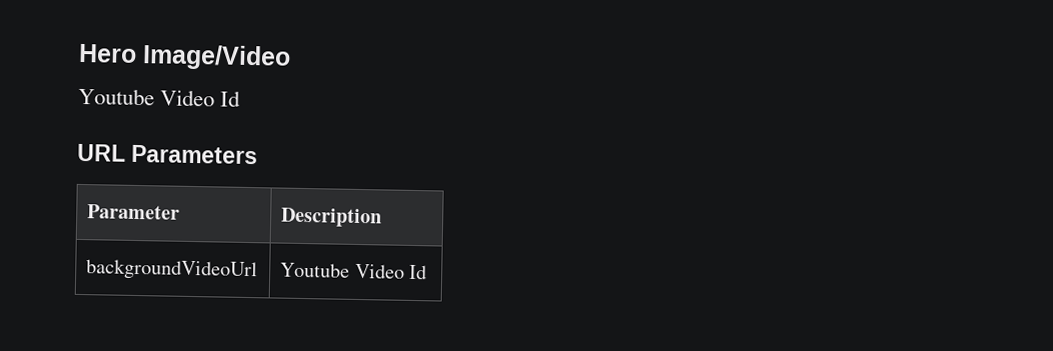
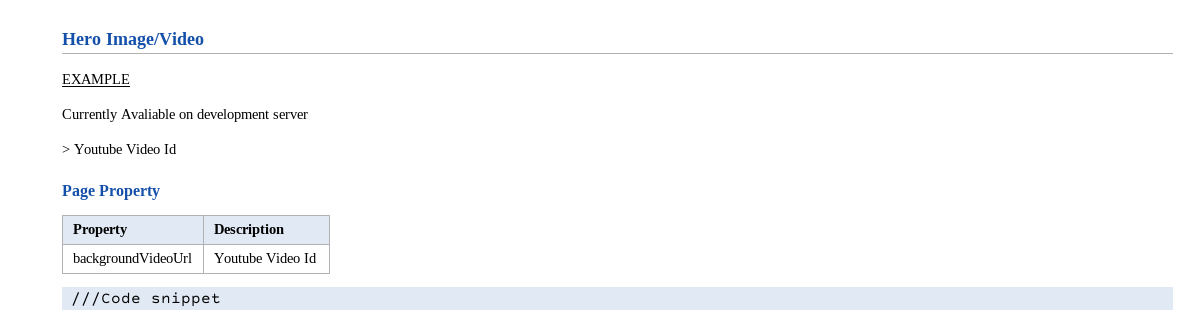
[78,87,242,107] [77,143,259,165] [87,204,181,220] Youtube Video Id // URL Parameters // Parameter -> [62,74,130,84] [62,109,308,122] [62,144,177,154] [62,185,161,200] [72,224,128,237] EXAMPLE // Currently Avaliable on development server // > Youtube Video Id // Page Property // Property
(427, 272) none -> [70,292,221,307] // ///Code snippet

